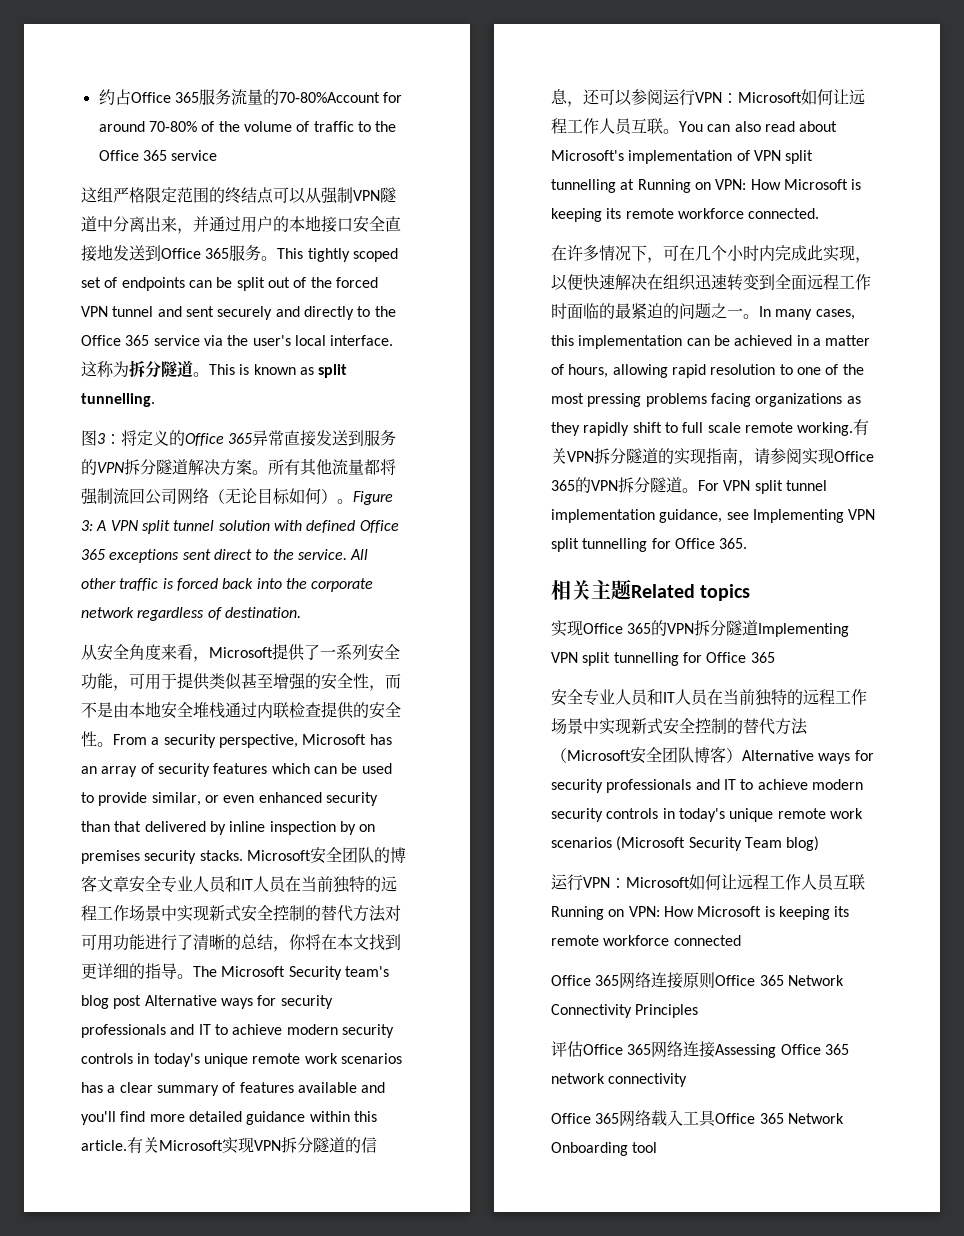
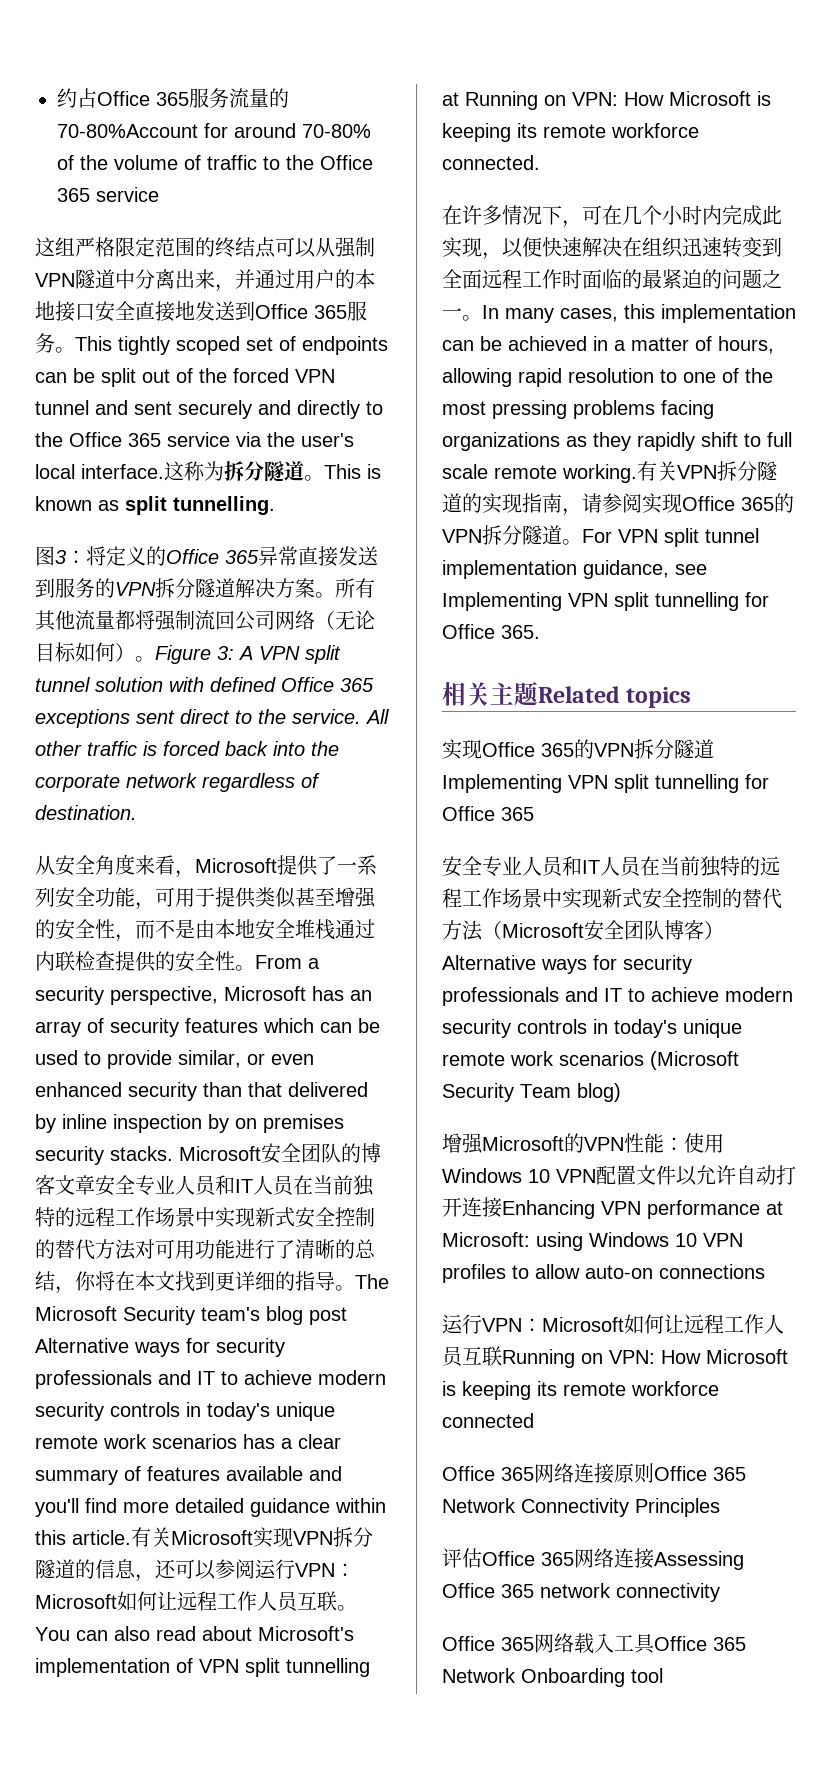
(820, 843) none -> [442,1133,724,1154] [442,1165,796,1186] [442,1197,783,1219] [442,1232,743,1251] [442,1264,765,1283] // 增强Microsoft的VPN性能：使用Windows 10 VPN配置文件以允许自动打开连接Enhancing VPN performance at Microsoft: using Windows 10 VPN profiles to allow auto-on connections

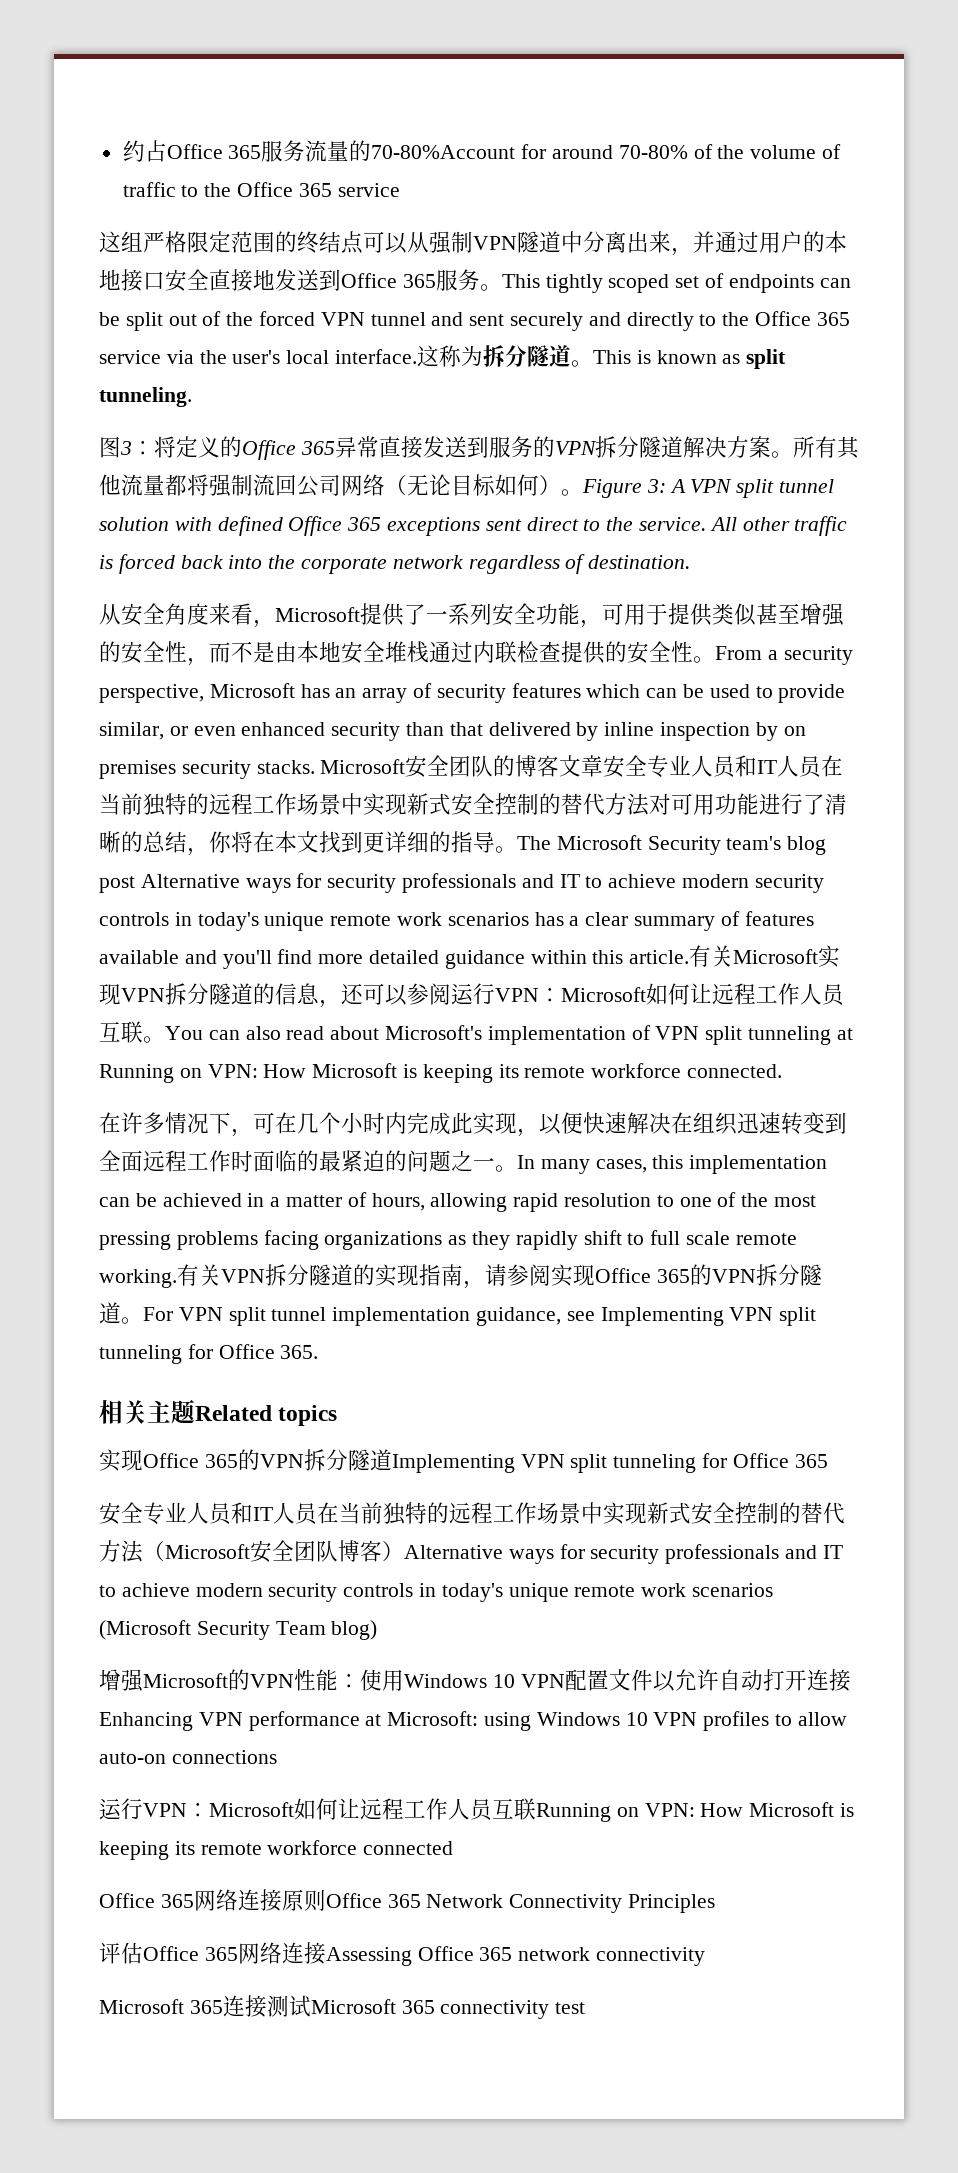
[173,496,275,515] tunnelling. -> [99,387,192,407] tunneling.
[286,1658,370,1677] tunnelling -> [748,1026,832,1045] tunneling
[655,592,739,611] tunnelling -> [99,1345,182,1364] tunneling
[655,774,739,793] tunnelling -> [613,1454,697,1473] tunneling
[442,1633,746,1654] [442,1668,663,1687] Office 365网络载入工具Office 365 Network Onboarding tool -> [99,1995,586,2019] Microsoft 365连接测试Microsoft 365 connectivity test

